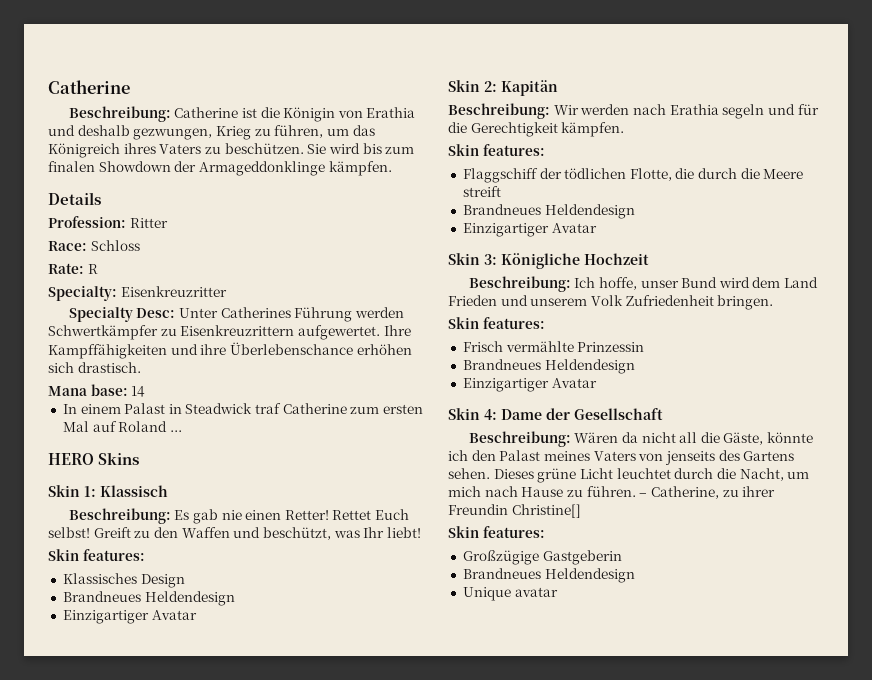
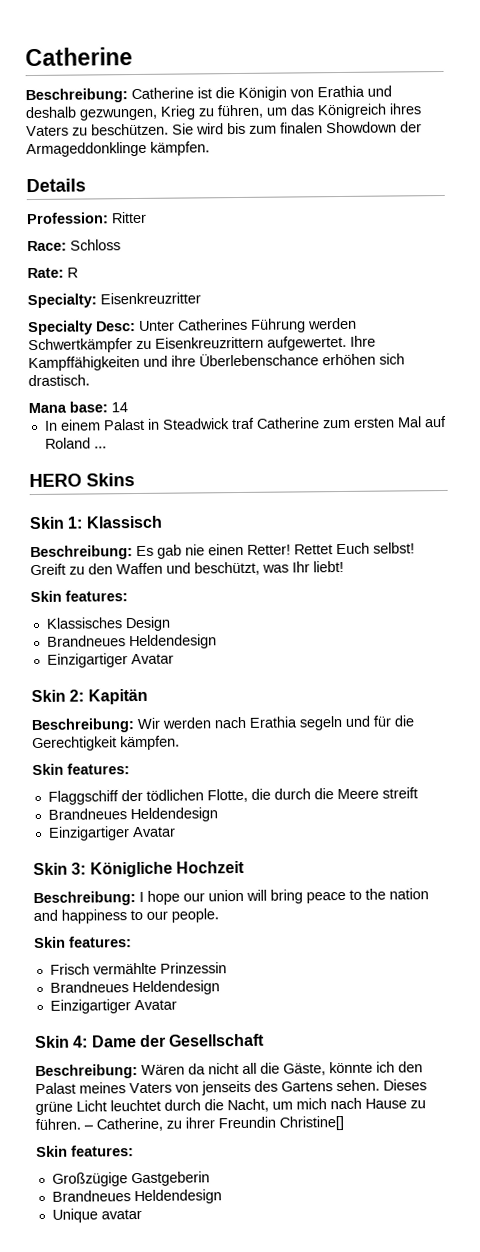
[574,277,819,290] [448,295,774,310] Ich hoffe, unser Bund wird dem Land Frieden und unserem Volk Zufriedenheit bringen. -> [139,888,429,905] [33,908,219,924] I hope our union will bring peace to the nation and happiness to our people.

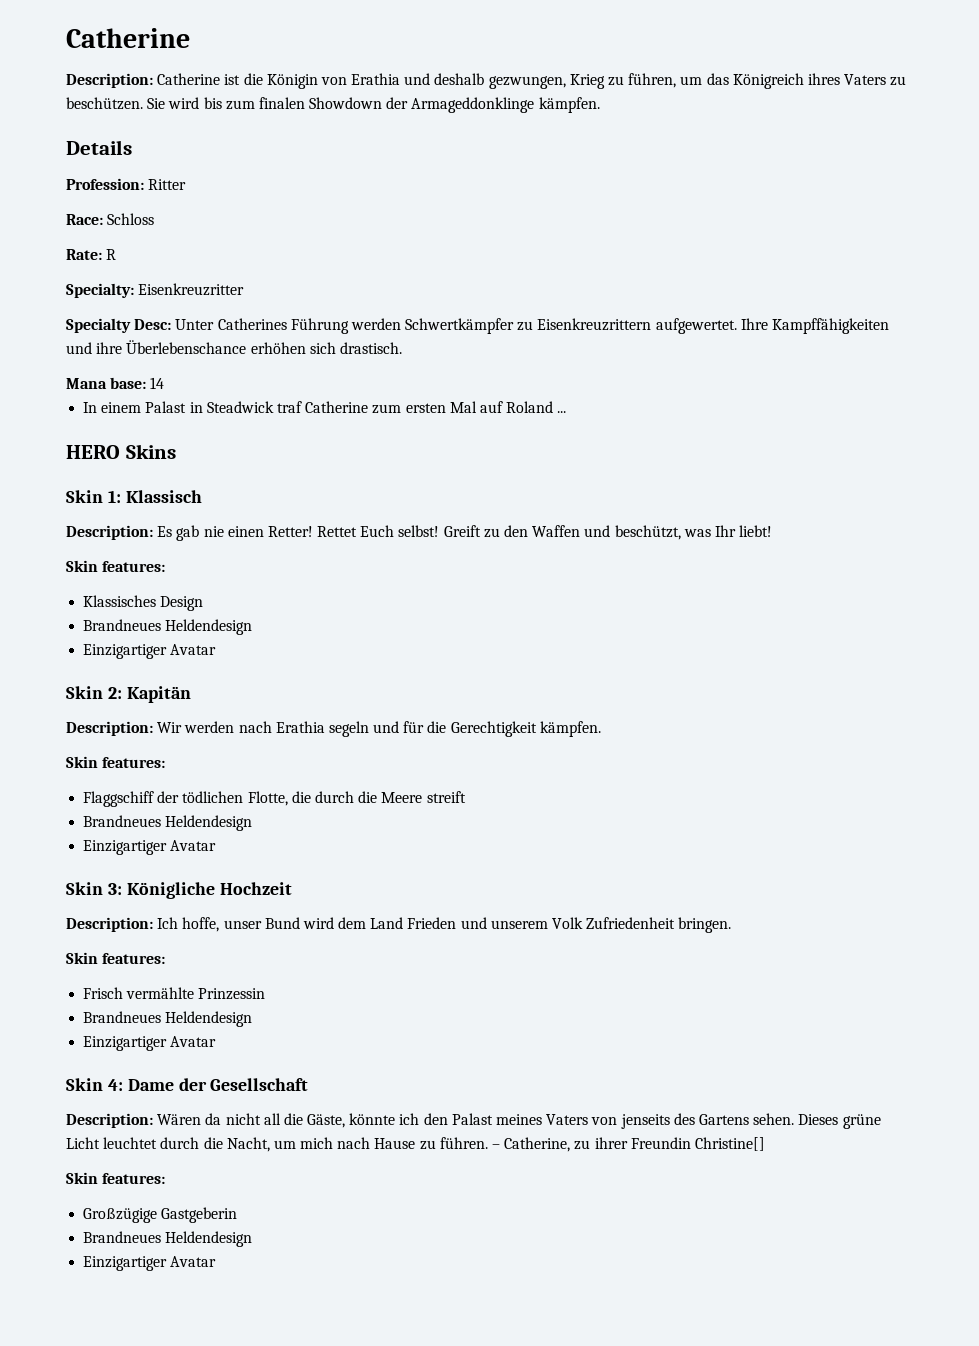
[25,88,128,104] Beschreibung: -> [66,73,153,88] Description:
[30,545,133,561] Beschreibung: -> [66,525,153,540] Description:
[31,718,135,734] Beschreibung: -> [66,721,153,736] Description:
[33,888,429,907] [33,908,219,924] Beschreibung: I hope our union will bring peace to the nation and happiness to our people. -> [66,917,732,933] Description: Ich hoffe, unser Bund wird dem Land Frieden und unserem Volk Zufriedenheit bringen.
[35,1064,138,1080] Beschreibung: -> [66,1113,153,1128] Description:
[51,1208,142,1223] Unique avatar -> [83,1256,217,1271] Einzigartiger Avatar

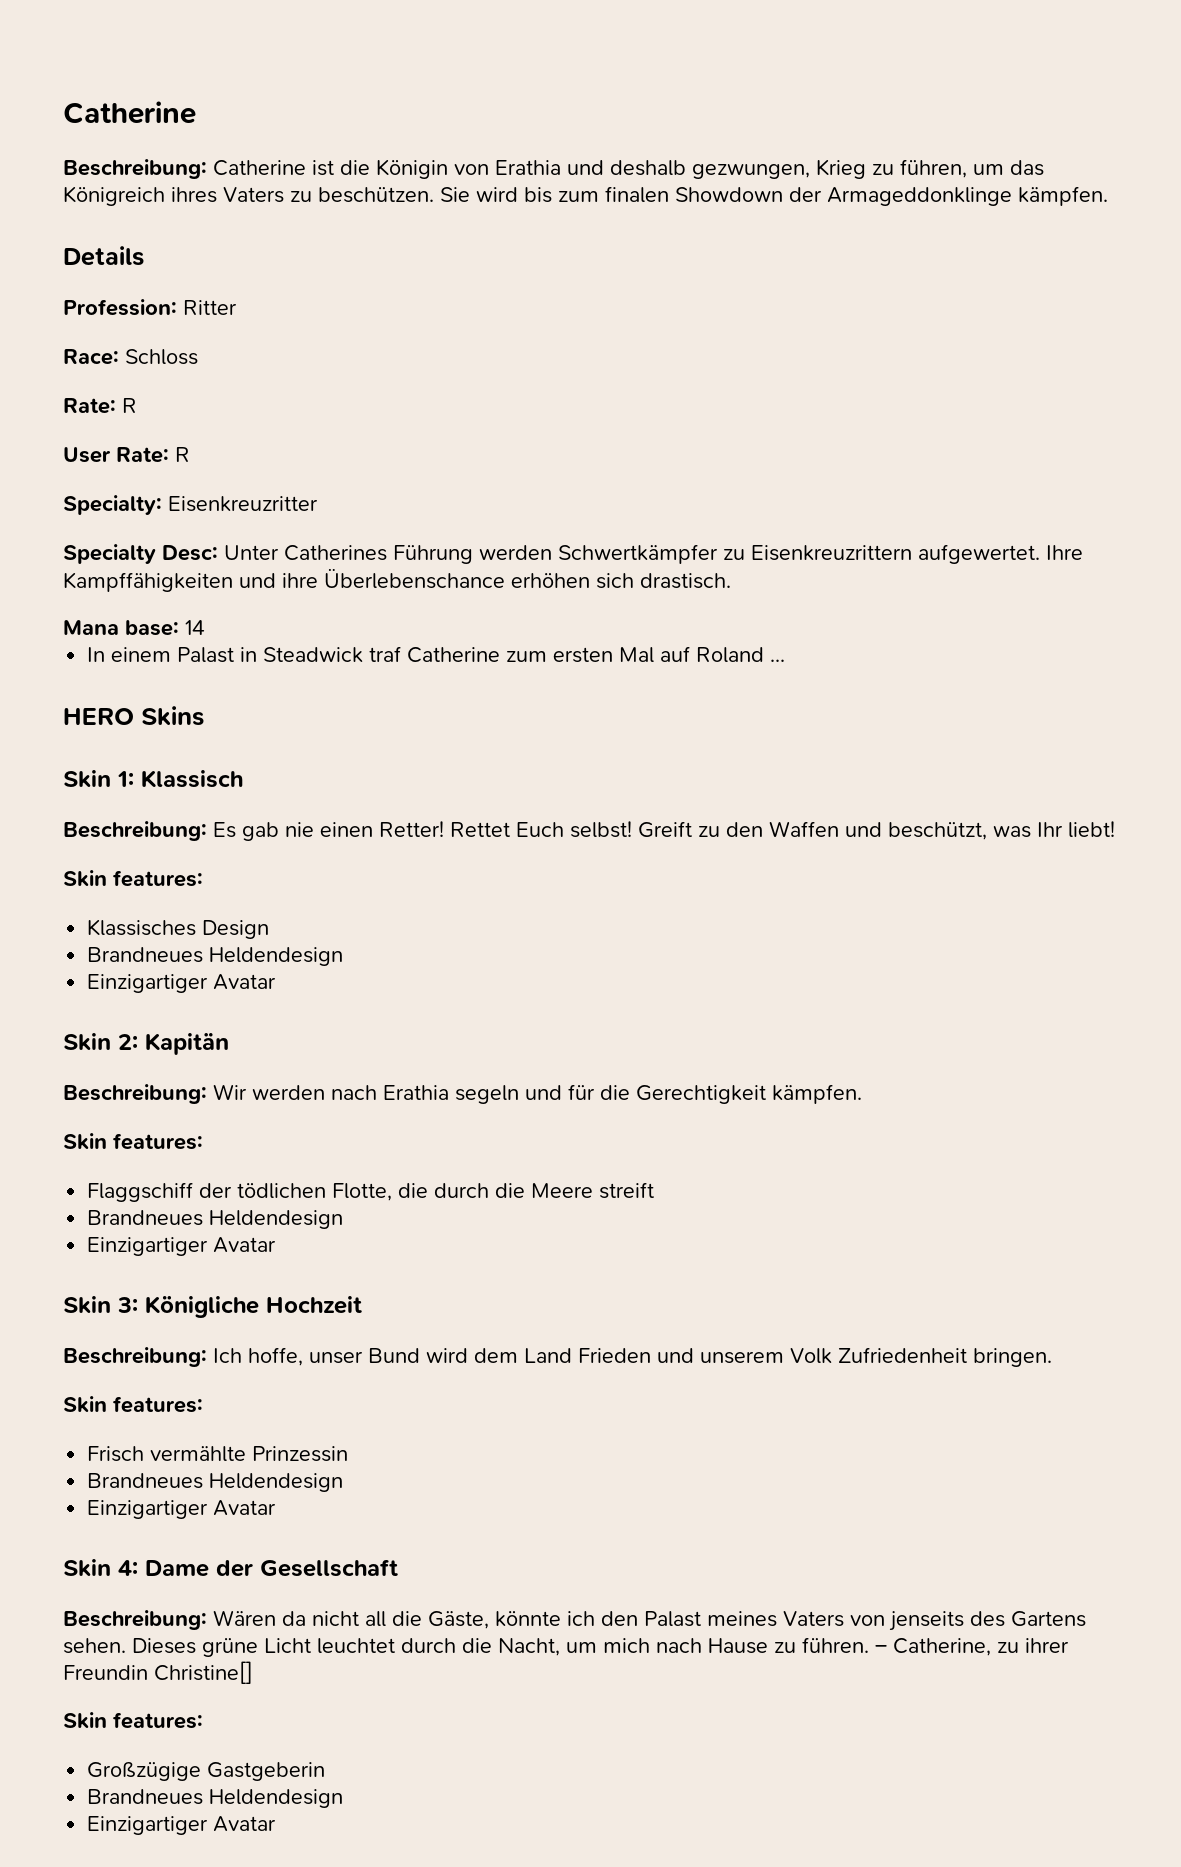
[66,73,153,88] Description: -> [63,159,207,179] Beschreibung:
(117, 254) none -> [63,447,190,463] // User Rate: R
[66,525,153,540] Description: -> [63,821,207,841] Beschreibung:
[66,721,153,736] Description: -> [63,1084,207,1104] Beschreibung:
[66,917,153,932] Description: -> [63,1347,207,1367] Beschreibung:
[66,1113,153,1128] Description: -> [63,1610,207,1630] Beschreibung:

